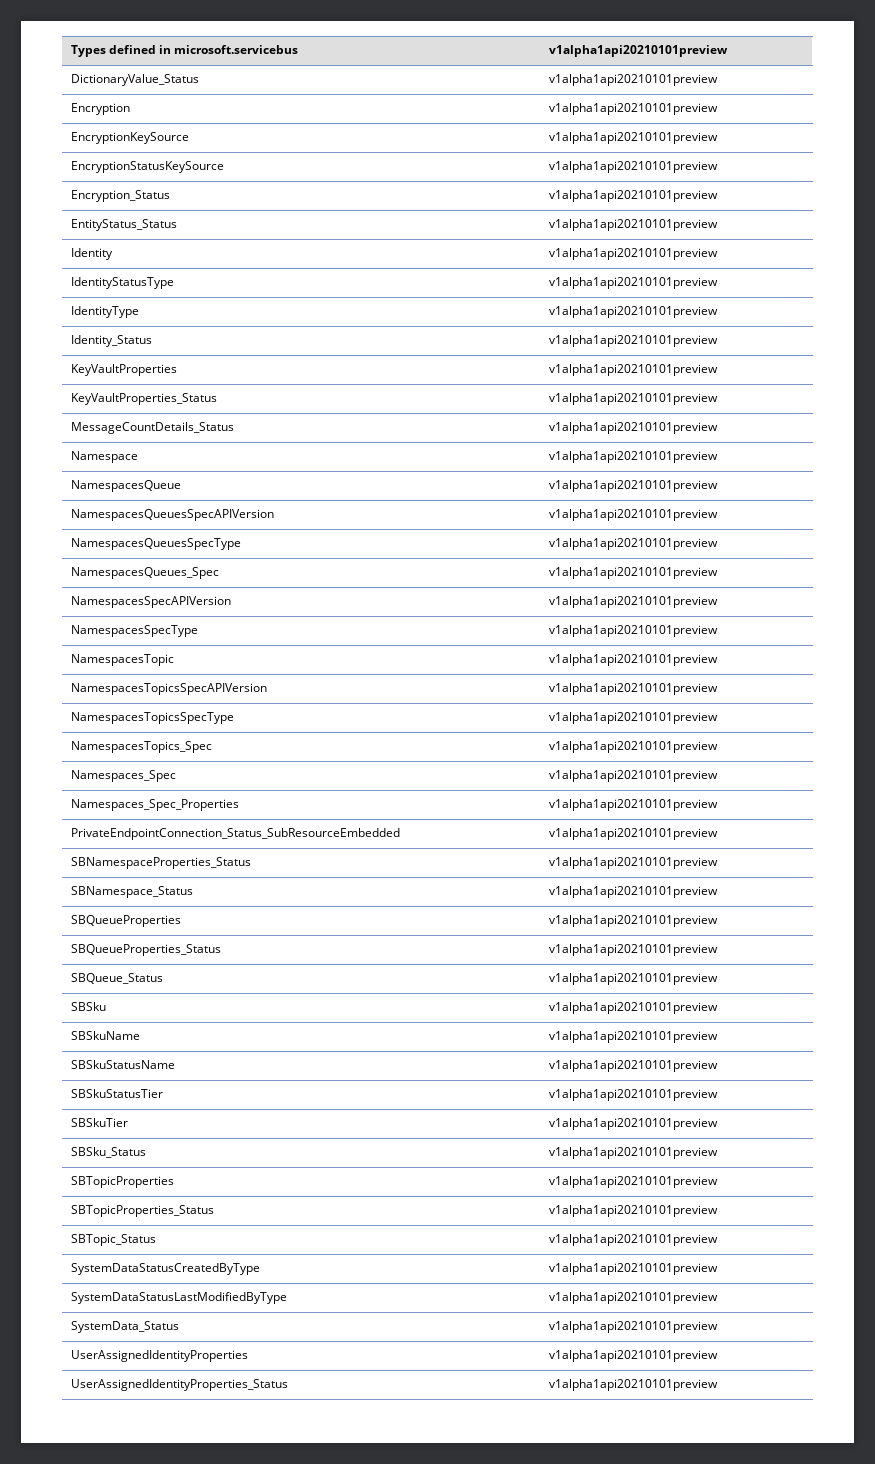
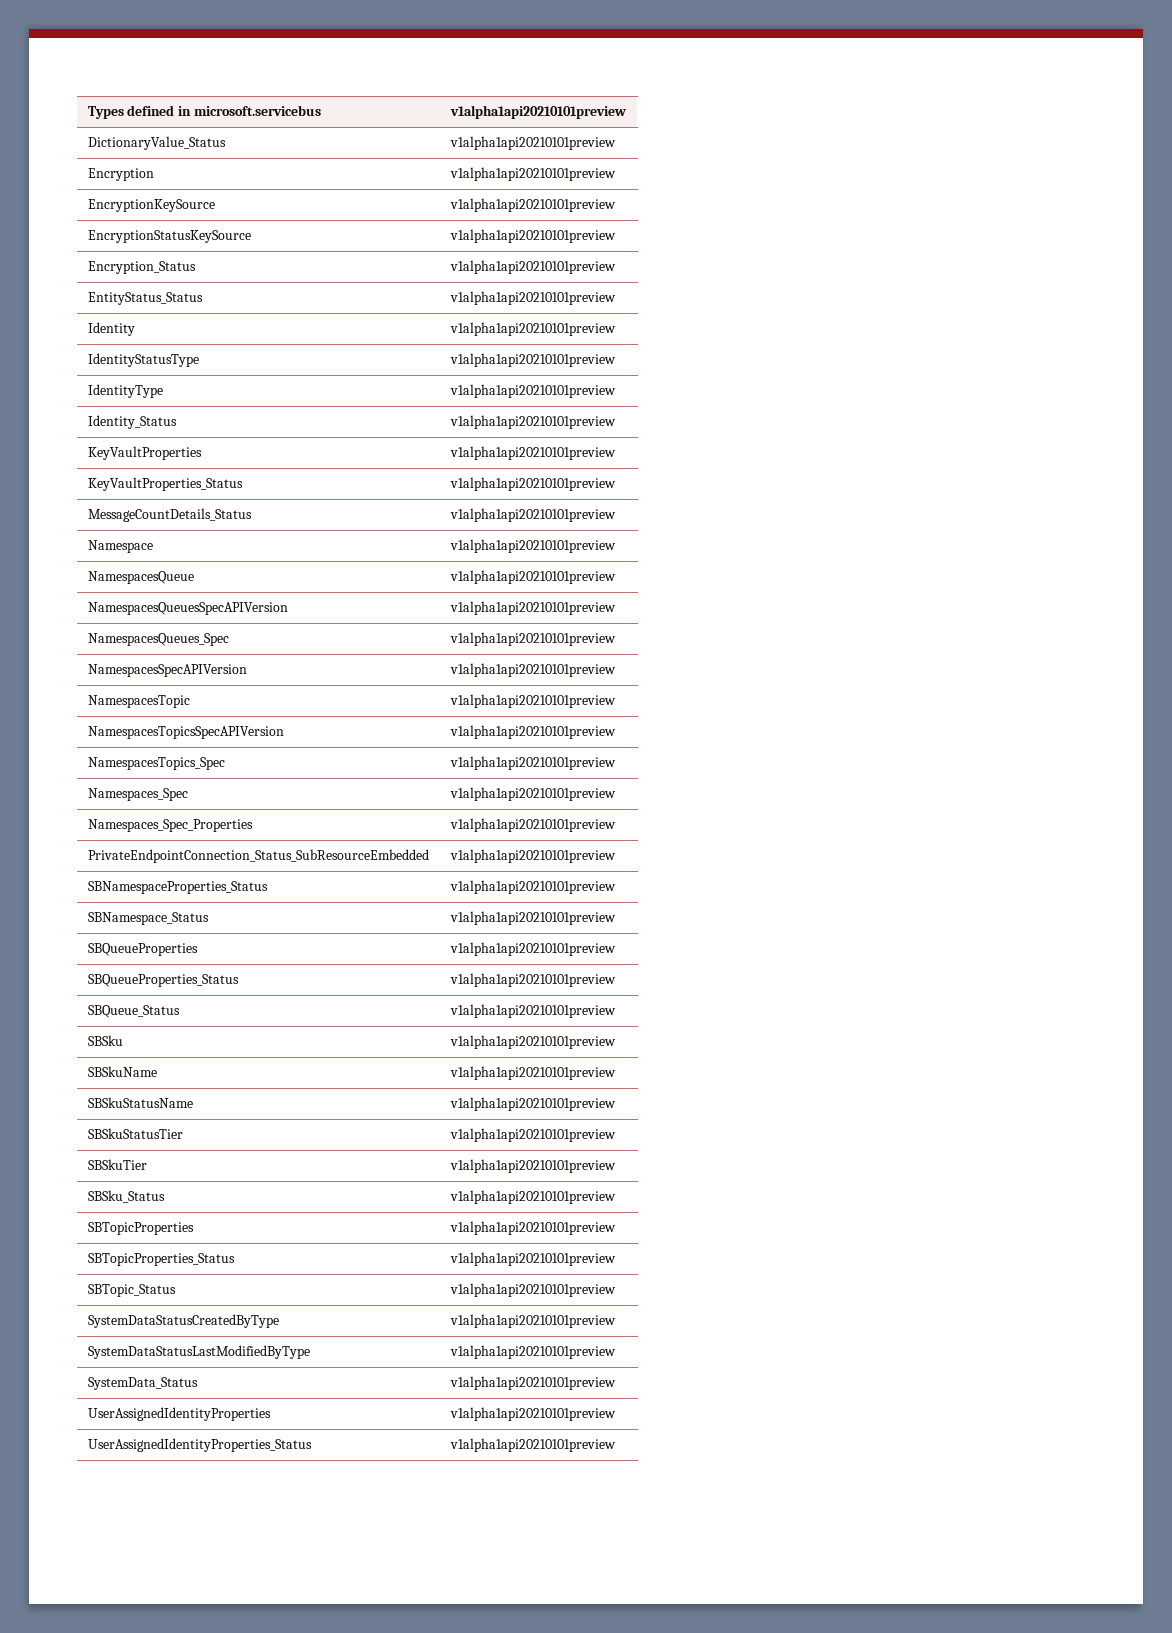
[70,538,241,550] [548,538,718,550] // NamespacesQueuesSpecType | v1alpha1api20210101preview -> (616, 608) none
[70,625,198,637] [548,625,718,637] // NamespacesSpecType | v1alpha1api20210101preview -> (616, 670) none
[70,712,234,724] [548,712,718,724] // NamespacesTopicsSpecType | v1alpha1api20210101preview -> (616, 732) none

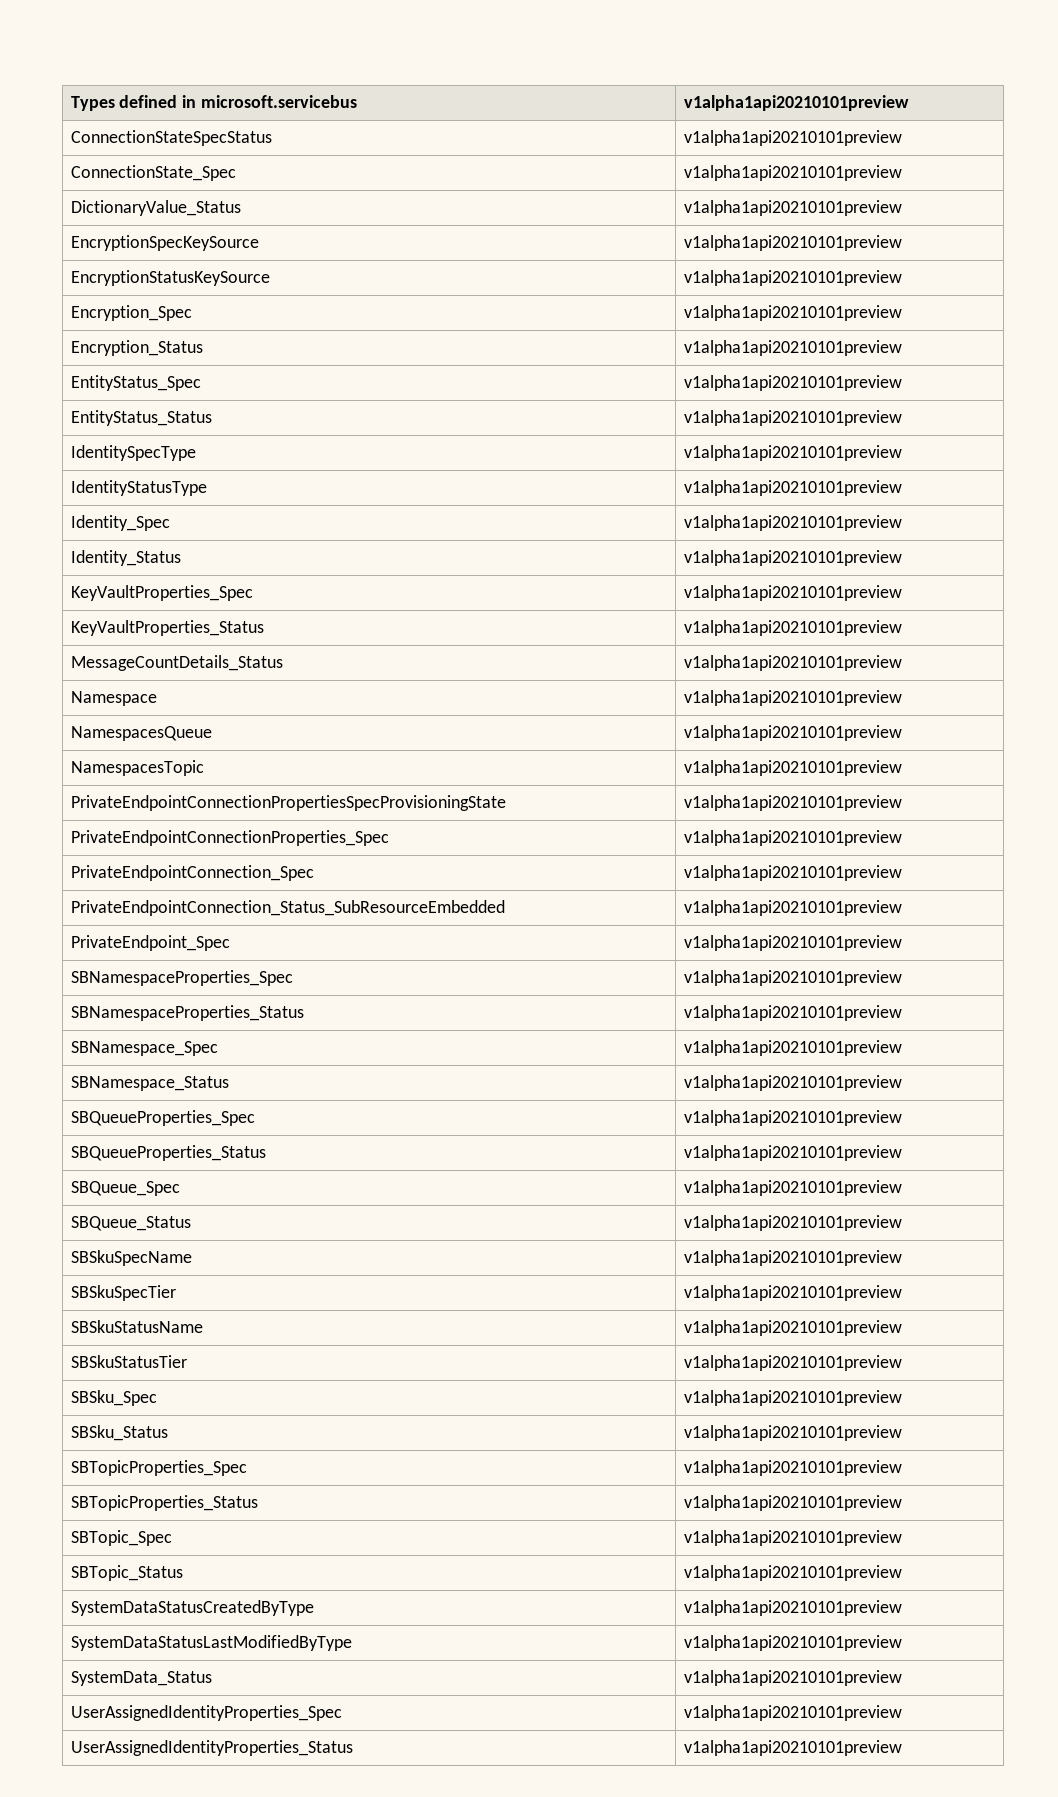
(626, 112) none -> [70,130,272,146] [683,130,902,146] [70,165,236,181] [683,165,902,181] // ConnectionStateSpecStatus | v1alpha1api20210101preview // ConnectionState_Spec | v1alpha1api20210101preview
[87,168,154,181] [449,167,616,181] [87,199,215,212] Encryption | v1alpha1api20210101preview // EncryptionKeySource -> [70,235,259,251] EncryptionSpecKeySource
(616, 236) none -> [70,305,192,321] [683,305,902,321] // Encryption_Spec | v1alpha1api20210101preview
(616, 267) none -> [70,375,201,391] [683,375,902,391] // EntityStatus_Spec | v1alpha1api20210101preview
[87,322,135,336] Identity -> [70,445,196,461] IdentitySpecType
[87,384,163,398] IdentityType -> [70,515,170,531] Identity_Spec
[87,446,202,460] KeyVaultProperties -> [70,585,253,601] KeyVaultProperties_Spec
[87,602,288,615] [449,601,616,615] [87,633,229,646] [449,632,616,646] [87,664,247,677] [449,663,616,677] // NamespacesQueuesSpecAPIVersion | v1alpha1api20210101preview // NamespacesQueues_Spec | v1alpha1api20210101preview // NamespacesSpecAPIVersion | v1alpha1api20210101preview -> (902, 733) none
[87,726,284,739] [449,725,616,739] [87,757,225,770] [449,756,616,770] [87,788,188,801] [449,787,616,801] [87,819,253,832] NamespacesTopicsSpecAPIVersion | v1alpha1api20210101preview // NamespacesTopics_Spec | v1alpha1api20210101preview // Namespaces_Spec | v1alpha1api20210101preview // Namespaces_Spec_Properties -> [70,795,506,811] [683,795,902,811] [70,830,389,846] [683,830,902,846] [70,865,314,881] PrivateEndpointConnectionPropertiesSpecProvisioningState | v1alpha1api20210101preview // PrivateEndpointConnectionProperties_Spec | v1alpha1api20210101preview // PrivateEndpointConnection_Spec
(616, 856) none -> [70,935,230,951] [683,935,902,951] [70,970,293,986] [683,970,902,986] // PrivateEndpoint_Spec | v1alpha1api20210101preview // SBNamespaceProperties_Spec | v1alpha1api20210101preview
(616, 887) none -> [70,1041,218,1056] [683,1040,902,1056] // SBNamespace_Spec | v1alpha1api20210101preview
[87,943,198,956] SBQueueProperties -> [70,1110,255,1126] SBQueueProperties_Spec
(616, 980) none -> [70,1181,180,1196] [683,1180,902,1196] // SBQueue_Spec | v1alpha1api20210101preview
[87,1035,123,1046] [449,1035,616,1049] [87,1066,157,1077] SBSku | v1alpha1api20210101preview // SBSkuName -> [70,1250,192,1266] [683,1250,902,1266] [70,1285,176,1301] SBSkuSpecName | v1alpha1api20210101preview // SBSkuSpecTier
[87,1159,147,1170] SBSkuTier -> [70,1390,157,1406] SBSku_Spec
[87,1222,194,1235] SBTopicProperties -> [70,1460,247,1476] SBTopicProperties_Spec
(616, 1259) none -> [70,1530,172,1546] [683,1530,902,1546] // SBTopic_Spec | v1alpha1api20210101preview
[87,1407,271,1421] UserAssignedIdentityProperties -> [70,1705,342,1721] UserAssignedIdentityProperties_Spec

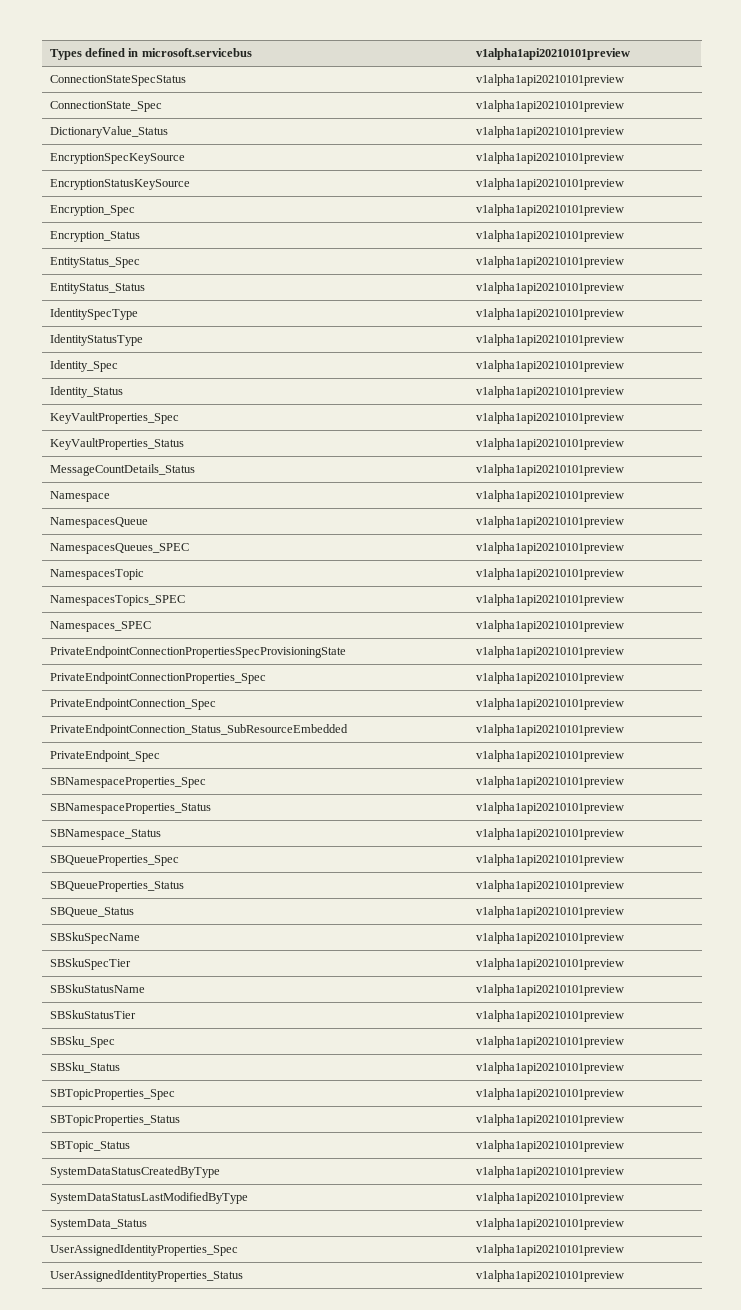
(902, 733) none -> [49,543,189,554] [475,542,624,554] // NamespacesQueues_SPEC | v1alpha1api20210101preview
(902, 768) none -> [49,595,185,606] [475,594,624,606] [49,621,151,632] [475,620,624,632] // NamespacesTopics_SPEC | v1alpha1api20210101preview // Namespaces_SPEC | v1alpha1api20210101preview
[70,1041,218,1056] [683,1040,902,1056] // SBNamespace_Spec | v1alpha1api20210101preview -> (624, 808) none
[70,1181,180,1196] [683,1180,902,1196] // SBQueue_Spec | v1alpha1api20210101preview -> (624, 886) none
[70,1530,172,1546] [683,1530,902,1546] // SBTopic_Spec | v1alpha1api20210101preview -> (624, 1120) none

